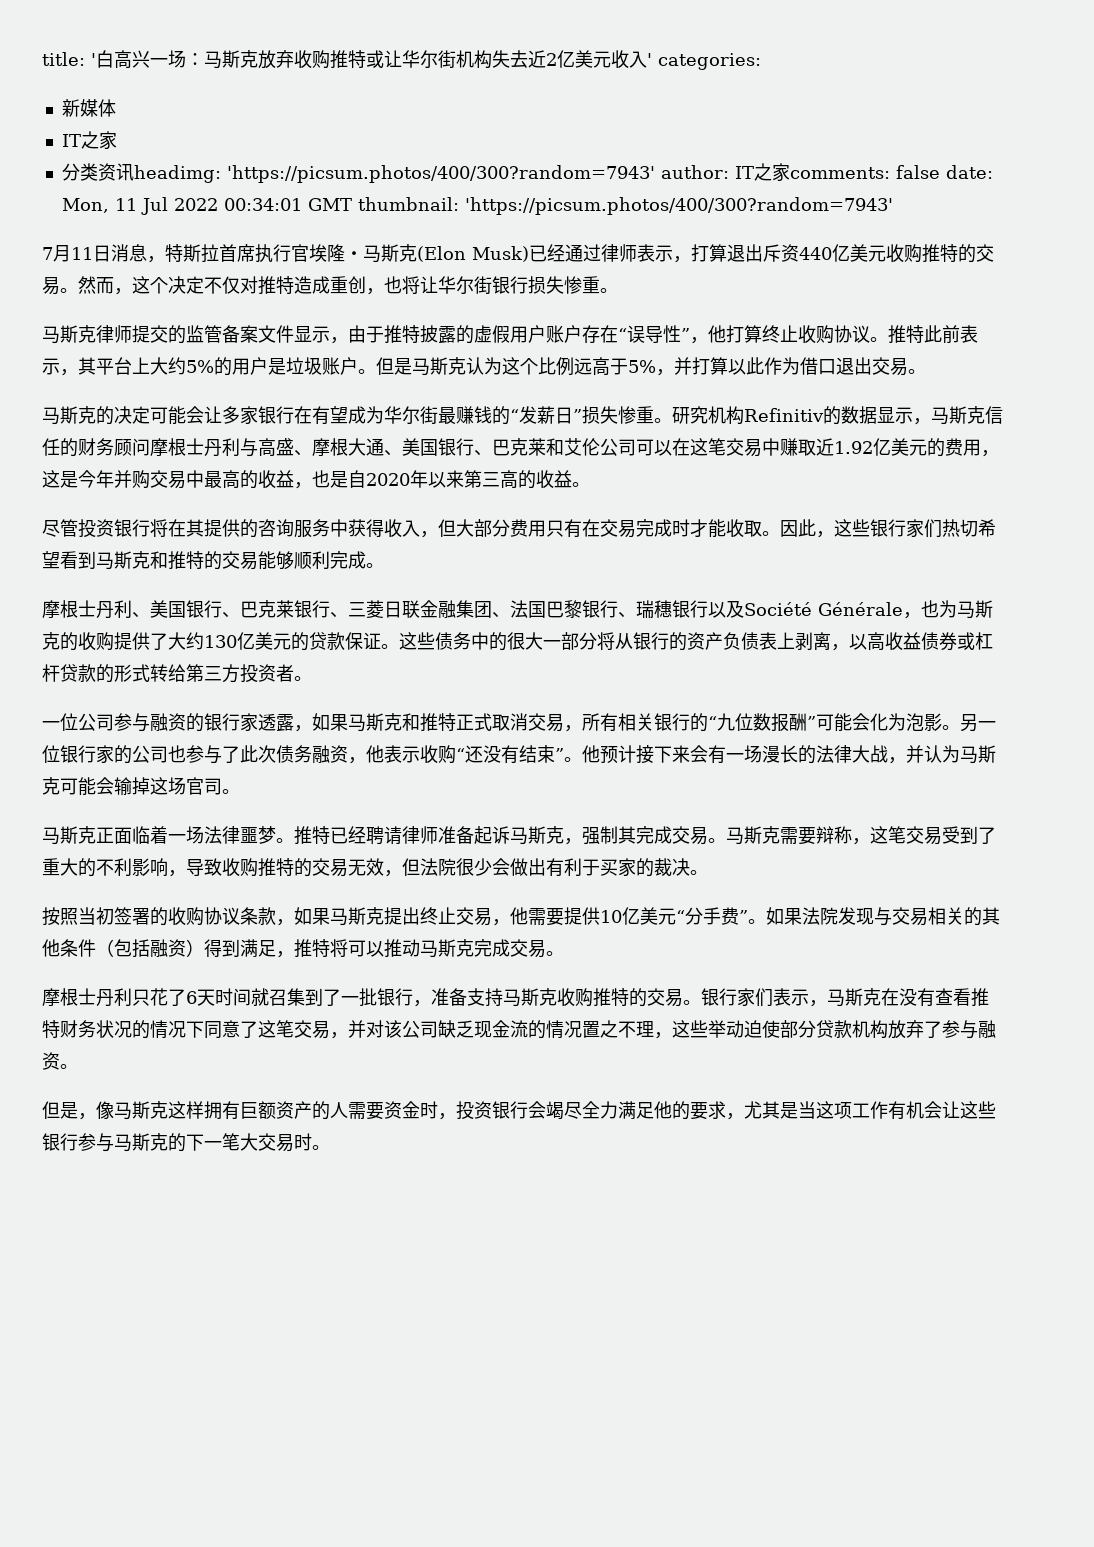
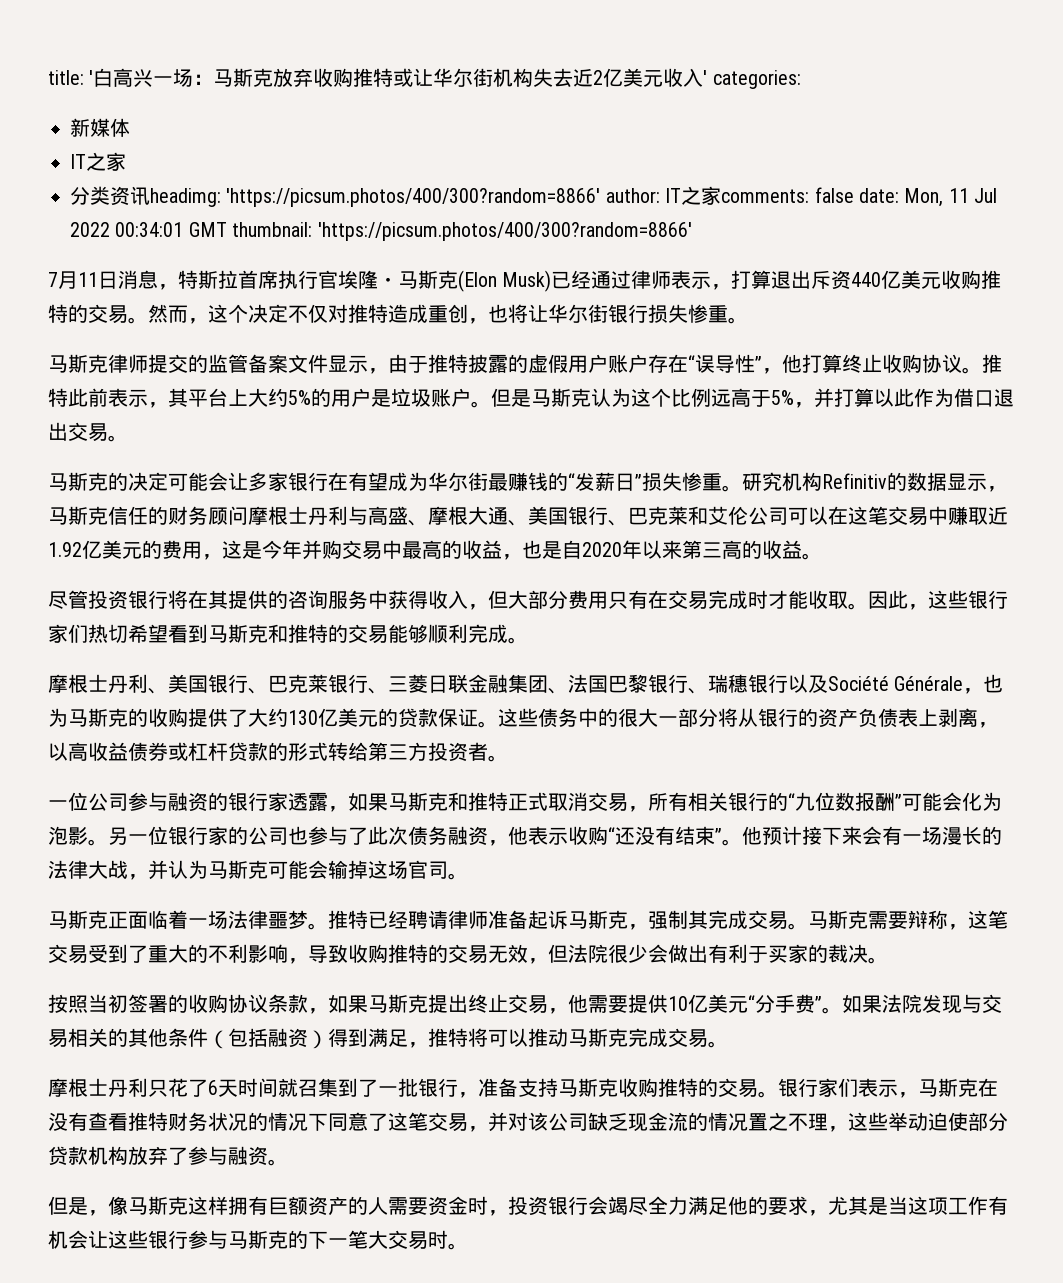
[226,165,655,183] 'https://picsum.photos/400/300?random=7943' -> [226,188,601,207] 'https://picsum.photos/400/300?random=8866'
[464,197,893,215] 'https://picsum.photos/400/300?random=7943' -> [317,222,692,241] 'https://picsum.photos/400/300?random=8866'

